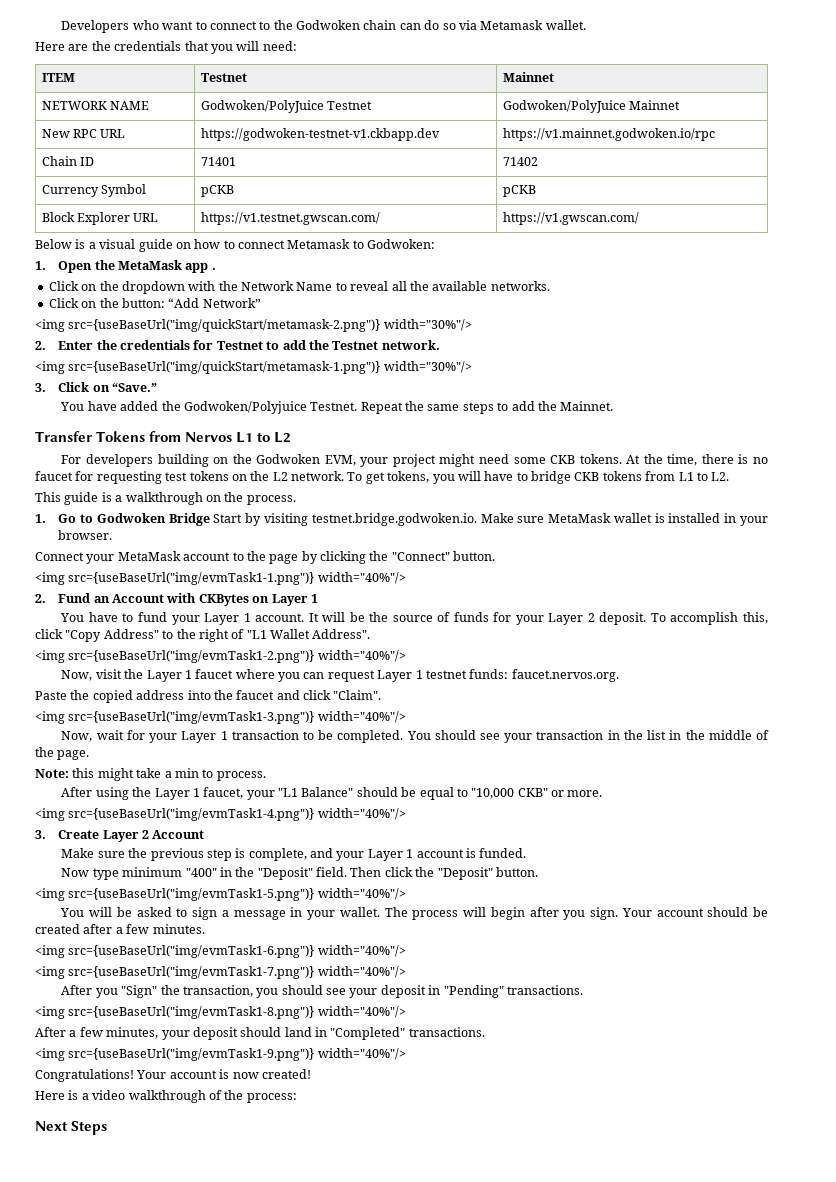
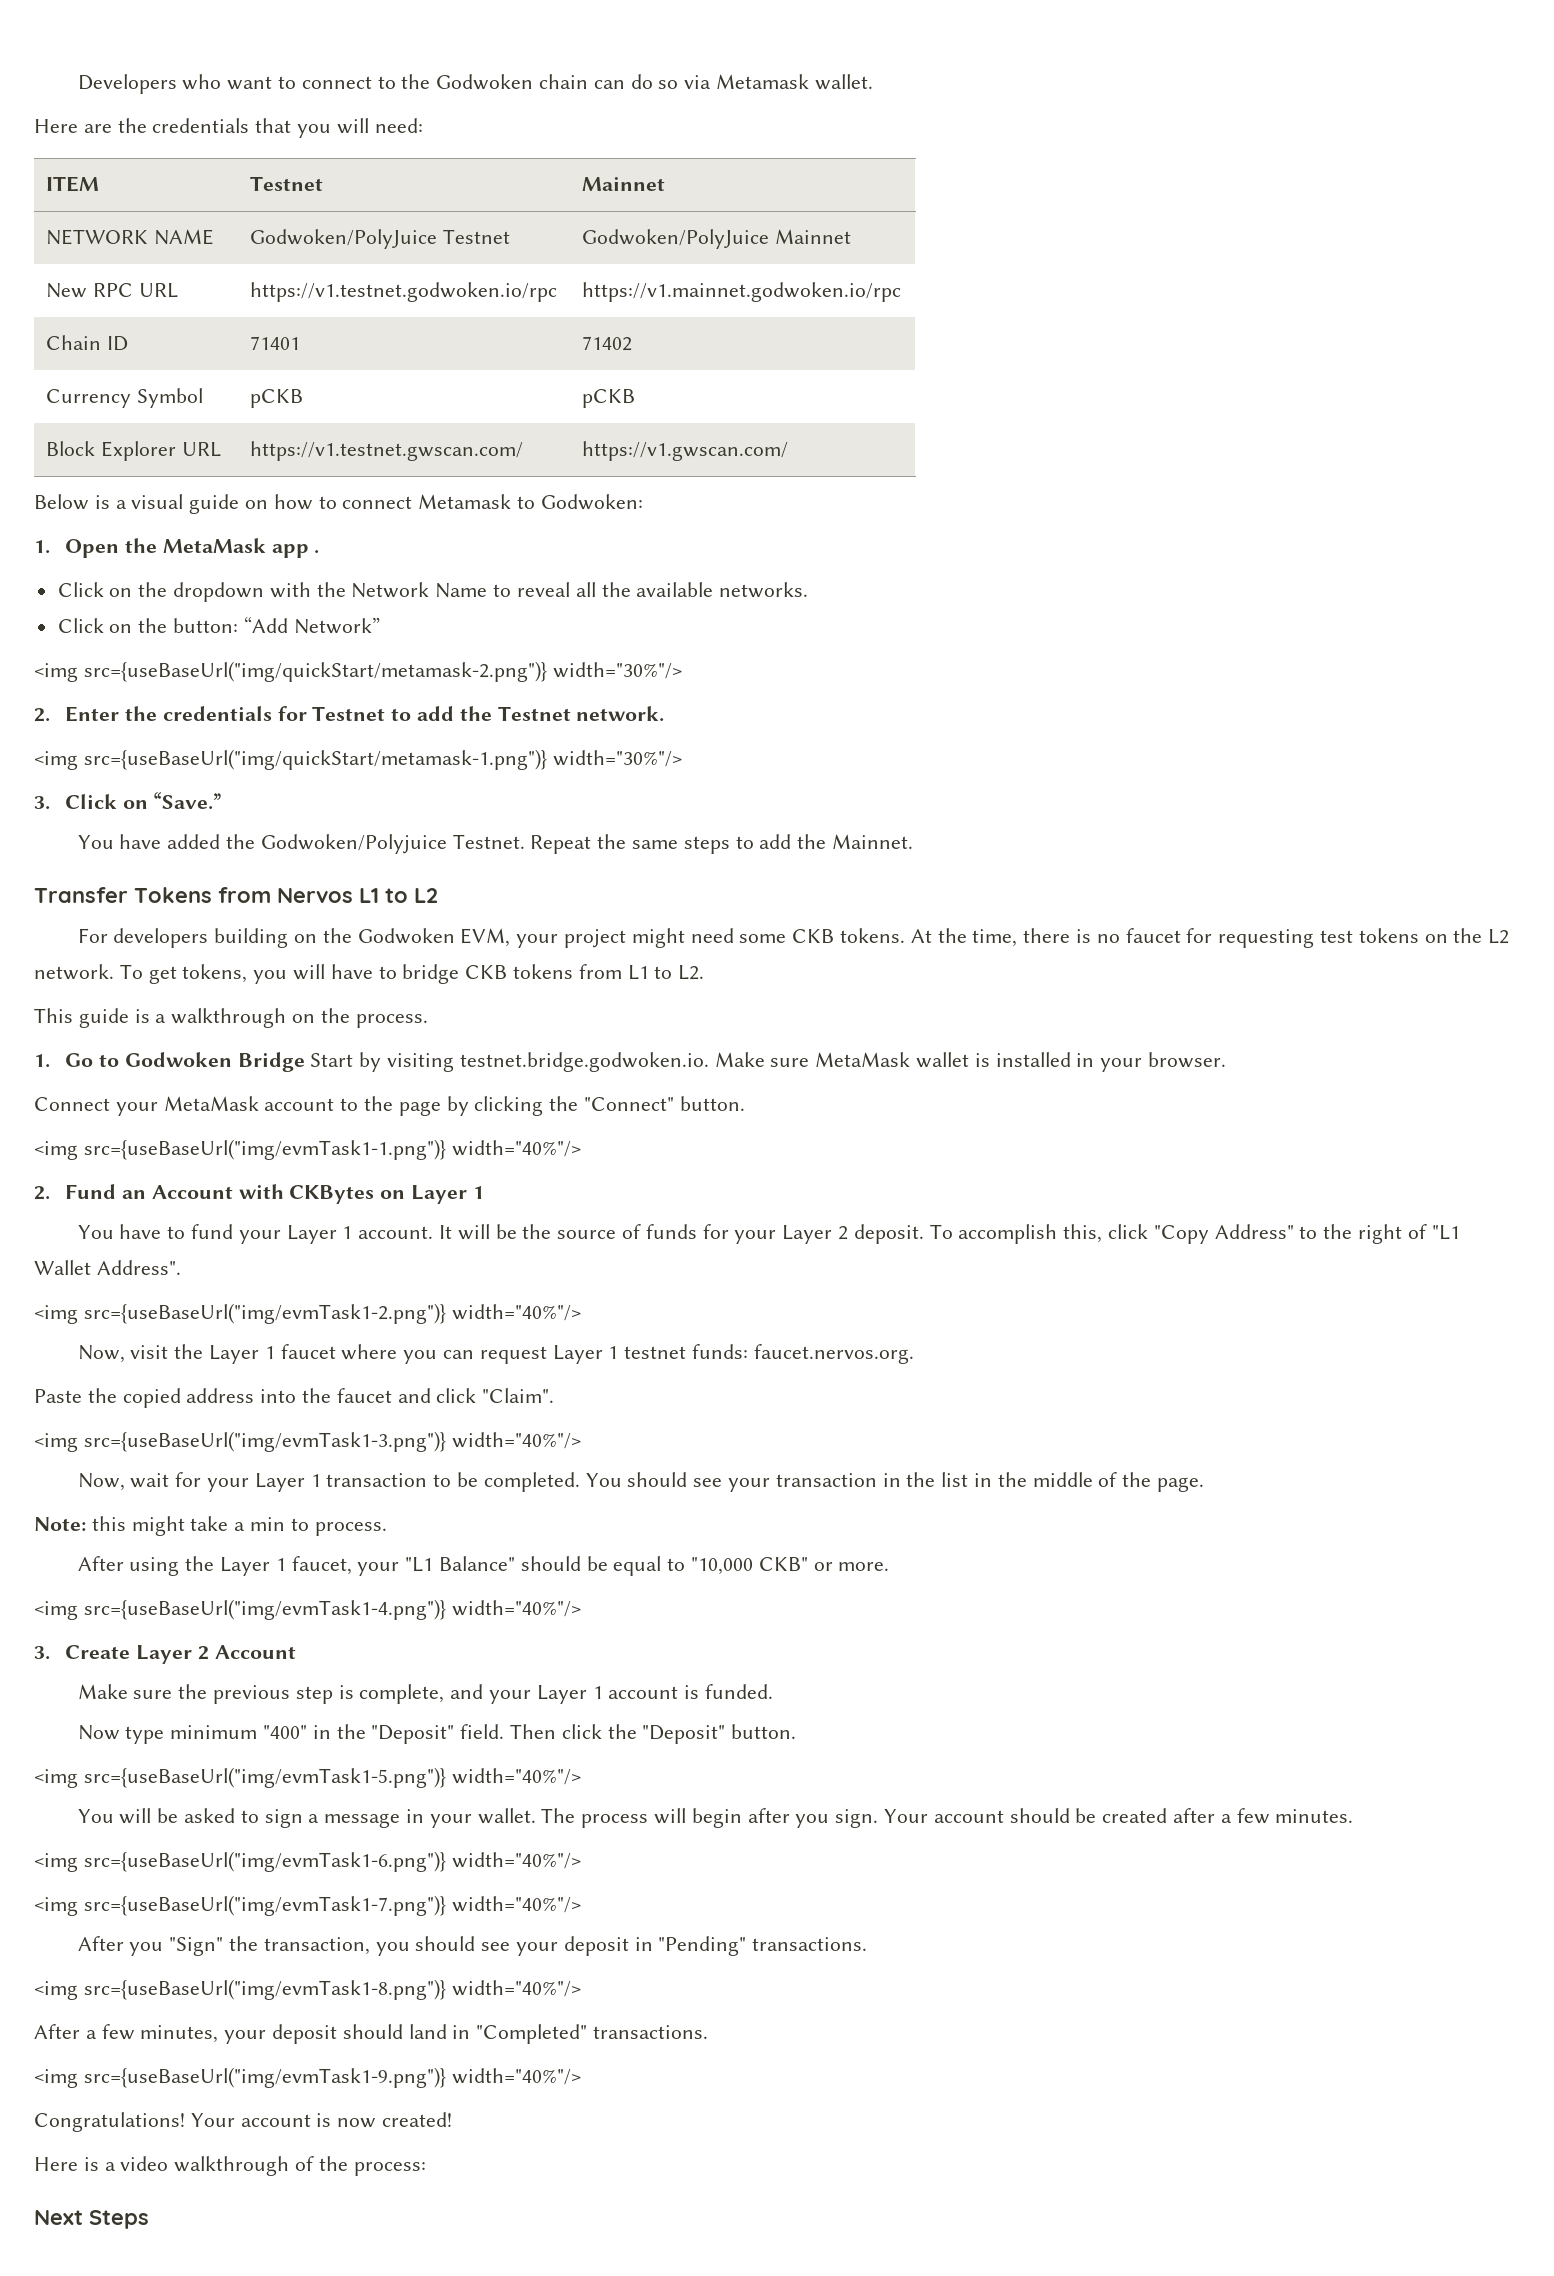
[200,128,440,141] https://godwoken-testnet-v1.ckbapp.dev -> [250,282,558,302] https://v1.testnet.godwoken.io/rpc

